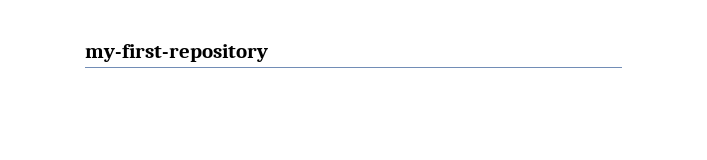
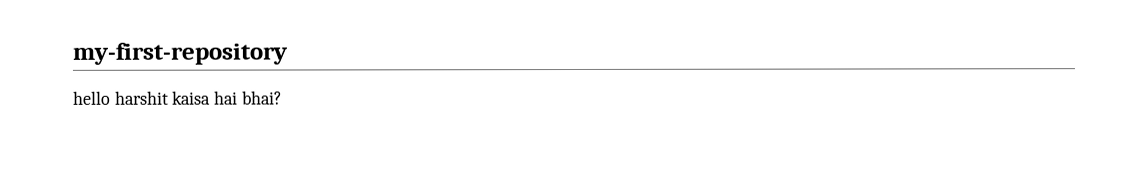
(268, 53) none -> [72,90,283,105] // hello harshit kaisa hai bhai?

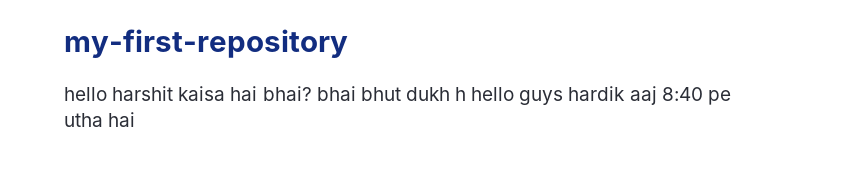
(283, 97) none -> [316,86,731,105] [64,112,136,127] bhai bhut dukh h hello guys hardik aaj 8:40 pe utha hai

